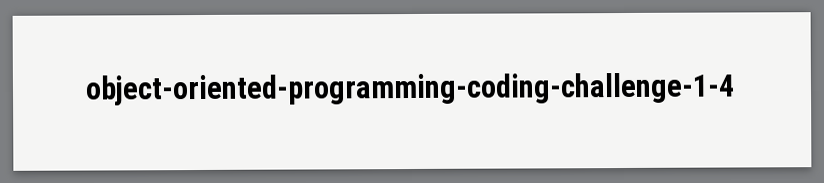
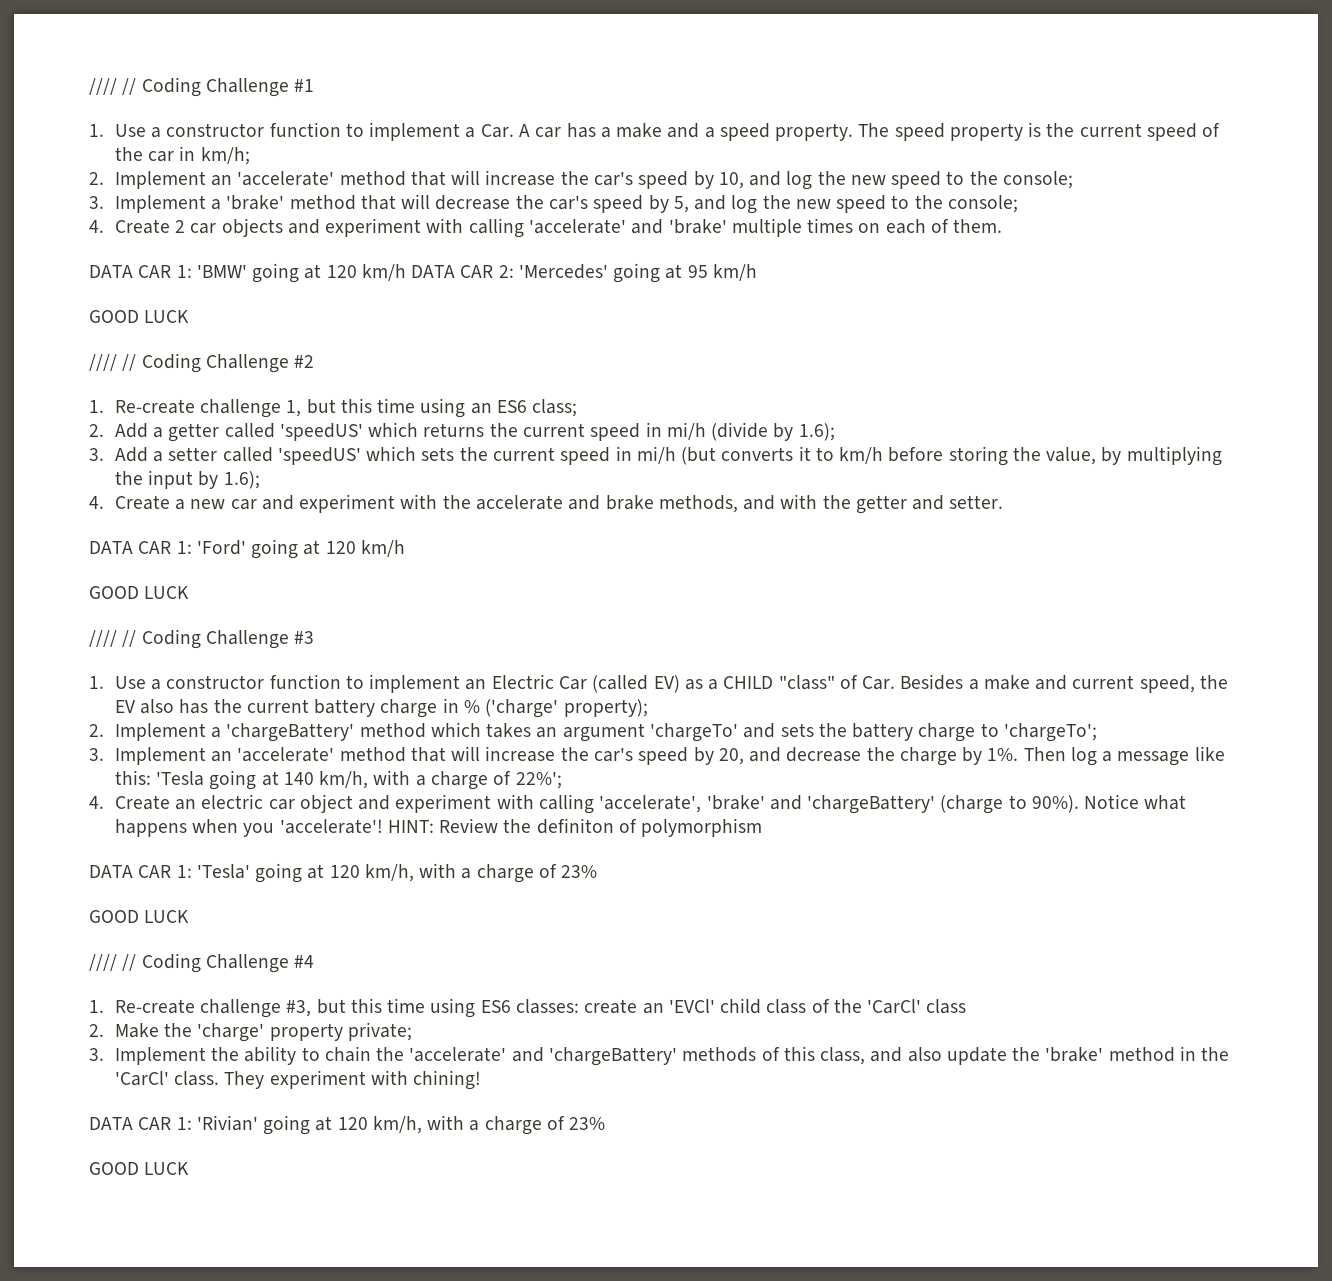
[85,72,735,106] object-oriented-programming-coding-challenge-1-4 -> [89,77,315,97] [89,122,1221,141] [114,146,250,165] [89,170,1073,190] [89,194,1018,214] [89,218,1003,238] [89,263,757,283] [89,310,190,323] [89,353,315,373] [89,398,578,418] [89,422,835,442] [89,446,1222,466] [114,470,260,489] [89,494,1004,514] [89,539,405,559] [89,586,190,599] [89,629,315,649] [89,674,1228,693] [114,698,648,718] [89,722,1097,742] [89,746,1225,766] [114,770,562,790] [89,794,1187,814] [114,818,763,837] [89,863,598,883] [89,910,190,923] [89,953,315,973] [89,998,967,1018] [89,1022,412,1042] [89,1046,1230,1066] [114,1070,482,1090] [89,1115,606,1135] [89,1162,190,1175] //// // Coding Challenge #1 // 1. Use a constructor function to implement a Car. A car has a make and a speed property. The speed property is the current speed of the car in km/h; // 2. Implement an 'accelerate' method that will increase the car's speed by 10, and log the new speed to the console; // 3. Implement a 'brake' method that will decrease the car's speed by 5, and log the new speed to the console; // 4. Create 2 car objects and experiment with calling 'accelerate' and 'brake' multiple times on each of them. // DATA CAR 1: 'BMW' going at 120 km/h DATA CAR 2: 'Mercedes' going at 95 km/h // GOOD LUCK // //// // Coding Challenge #2 // 1. Re-create challenge 1, but this time using an ES6 class; // 2. Add a getter called 'speedUS' which returns the current speed in mi/h (divide by 1.6); // 3. Add a setter called 'speedUS' which sets the current speed in mi/h (but converts it to km/h before storing the value, by multiplying the input by 1.6); // 4. Create a new car and experiment with the accelerate and brake methods, and with the getter and setter. // DATA CAR 1: 'Ford' going at 120 km/h // GOOD LUCK // //// // Coding Challenge #3 // 1. Use a constructor function to implement an Electric Car (called EV) as a CHILD "class" of Car. Besides a make and current speed, the EV also has the current battery charge in % ('charge' property); // 2. Implement a 'chargeBattery' method which takes an argument 'chargeTo' and sets the battery charge to 'chargeTo'; // 3. Implement an 'accelerate' method that will increase the car's speed by 20, and decrease the charge by 1%. Then log a message like this: 'Tesla going at 140 km/h, with a charge of 22%'; // 4. Create an electric car object and experiment with calling 'accelerate', 'brake' and 'chargeBattery' (charge to 90%). Notice what happens when you 'accelerate'! HINT: Review the definiton of polymorphism // DATA CAR 1: 'Tesla' going at 120 km/h, with a charge of 23% // GOOD LUCK // //// // Coding Challenge #4 // 1. Re-create challenge #3, but this time using ES6 classes: create an 'EVCl' child class of the 'CarCl' class // 2. Make the 'charge' property private; // 3. Implement the ability to chain the 'accelerate' and 'chargeBattery' methods of this class, and also update the 'brake' method in the 'CarCl' class. They experiment with chining! // DATA CAR 1: 'Rivian' going at 120 km/h, with a charge of 23% // GOOD LUCK

